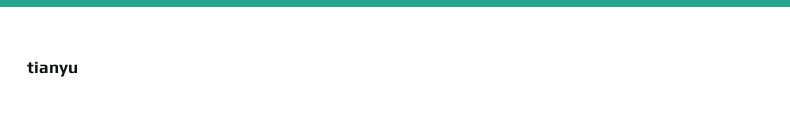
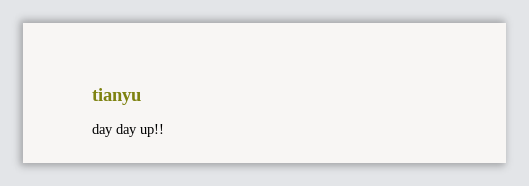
(78, 69) none -> [92,124,164,137] // day day up!!

